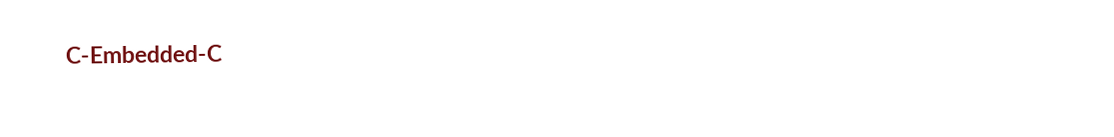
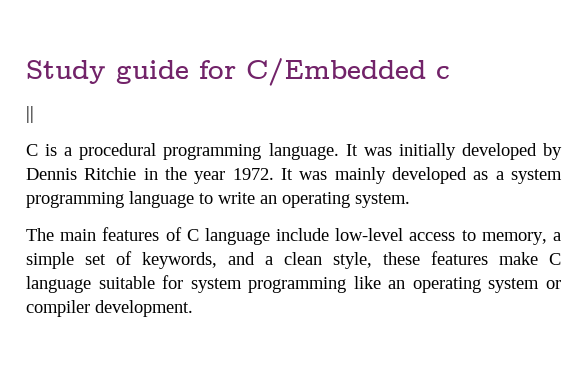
[65,44,222,64] C-Embedded-C -> [26,58,450,86] [26,106,34,123] [26,143,563,160] [26,167,562,184] [26,191,410,208] [26,227,561,245] [26,251,561,269] [26,275,561,293] [26,300,193,317] Study guide for C/Embedded c // || // C is a procedural programming language. It was initially developed by Dennis Ritchie in the year 1972. It was mainly developed as a system programming language to write an operating system. // The main features of C language include low-level access to memory, a simple set of keywords, and a clean style, these features make C language suitable for system programming like an operating system or compiler development.

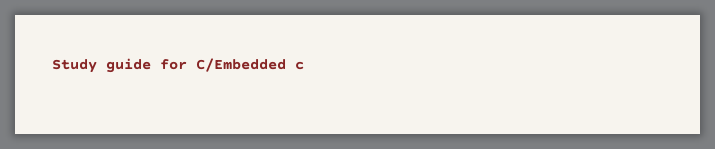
[26,106,34,123] [26,143,563,160] [26,167,562,184] [26,191,410,208] [26,227,561,245] [26,251,561,269] [26,275,561,293] [26,300,193,317] // || // C is a procedural programming language. It was initially developed by Dennis Ritchie in the year 1972. It was mainly developed as a system programming language to write an operating system. // The main features of C language include low-level access to memory, a simple set of keywords, and a clean style, these features make C language suitable for system programming like an operating system or compiler development. -> (304, 65) none

